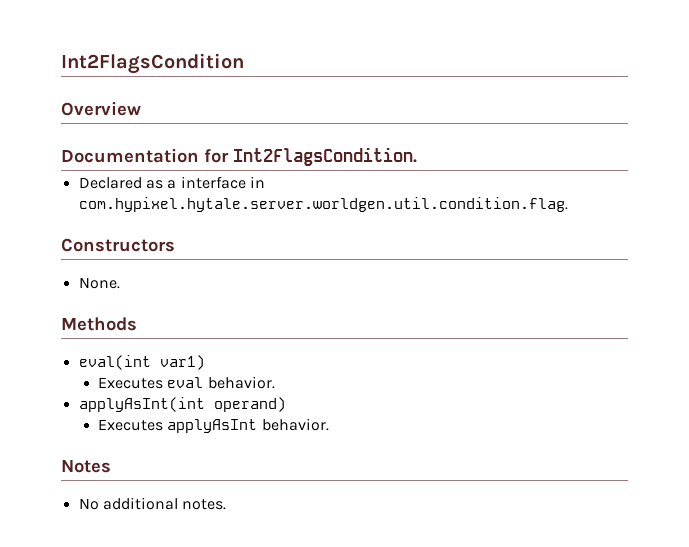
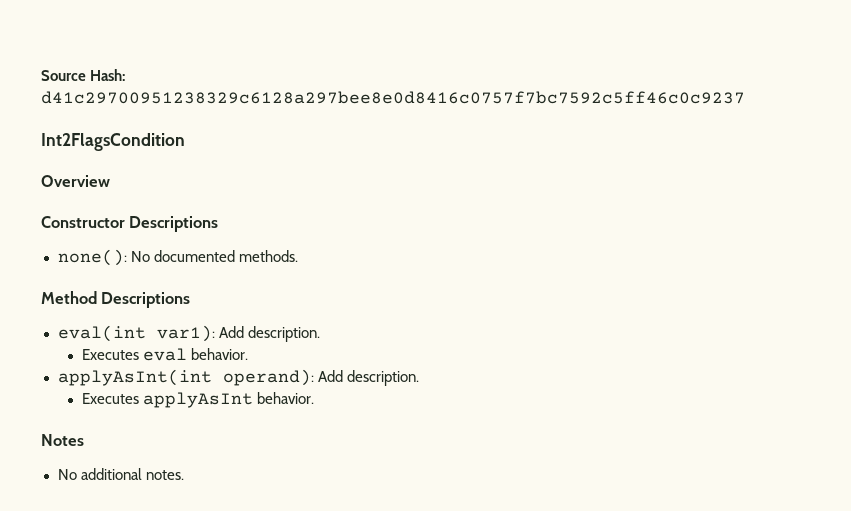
(61, 63) none -> [41,69,126,81] [41,91,745,104] Source Hash: d41c29700951238329c6128a297bee8e0d8416c0757f7bc7592c5ff46c0c9237 //
[61,147,417,166] [78,176,265,189] [78,197,568,212] [61,238,175,252] [78,277,120,289] [61,317,137,331] [78,355,205,370] Documentation for Int2FlagsCondition. // Declared as a interface in com.hypixel.hytale.server.worldgen.util.condition.flag. // Constructors // None. // Methods // eval(int var1) -> [41,216,219,232] [57,249,298,266] [41,291,191,308] [57,325,320,342] Constructor Descriptions // none(): No documented methods. // Method Descriptions // eval(int var1): Add description.
[213,397,286,412] operand) -> [222,369,419,386] operand): Add description.

